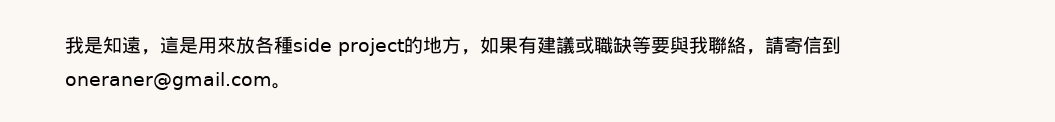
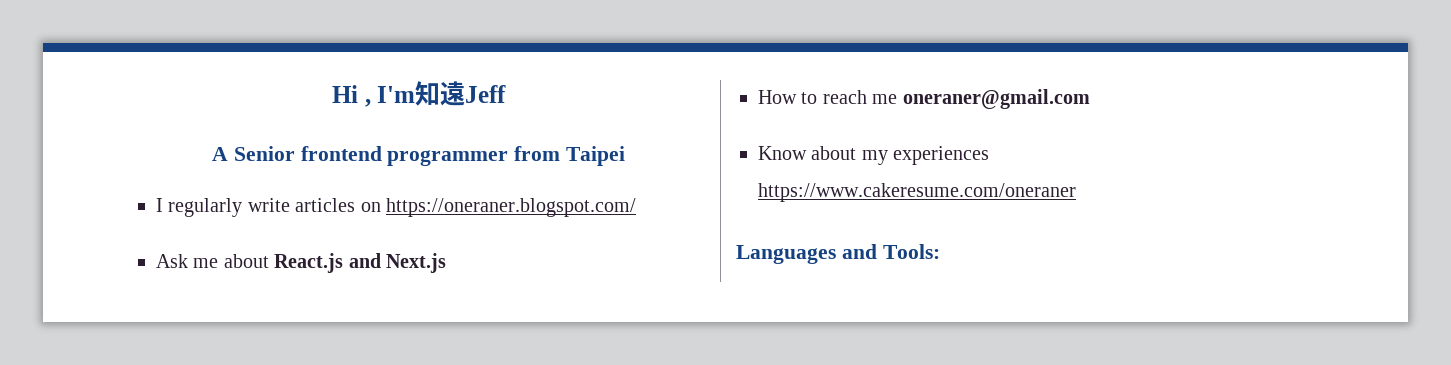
[65,36,841,56] [65,72,291,90] 我是知遠，這是用來放各種side project的地方，如果有建議或職缺等要與我聯絡，請寄信到oneraner@gmail.com。 -> [331,81,507,107] [211,146,626,166] [156,198,636,217] [156,253,446,273] [758,89,1090,109] [758,146,990,165] [758,183,1076,202] [736,244,940,264] Hi , I'm知遠Jeff // A Senior frontend programmer from Taipei // I regularly write articles on https://oneraner.blogspot.com/ // Ask me about React.js and Next.js // How to reach me oneraner@gmail.com // Know about my experiences https://www.cakeresume.com/oneraner // Languages and Tools:

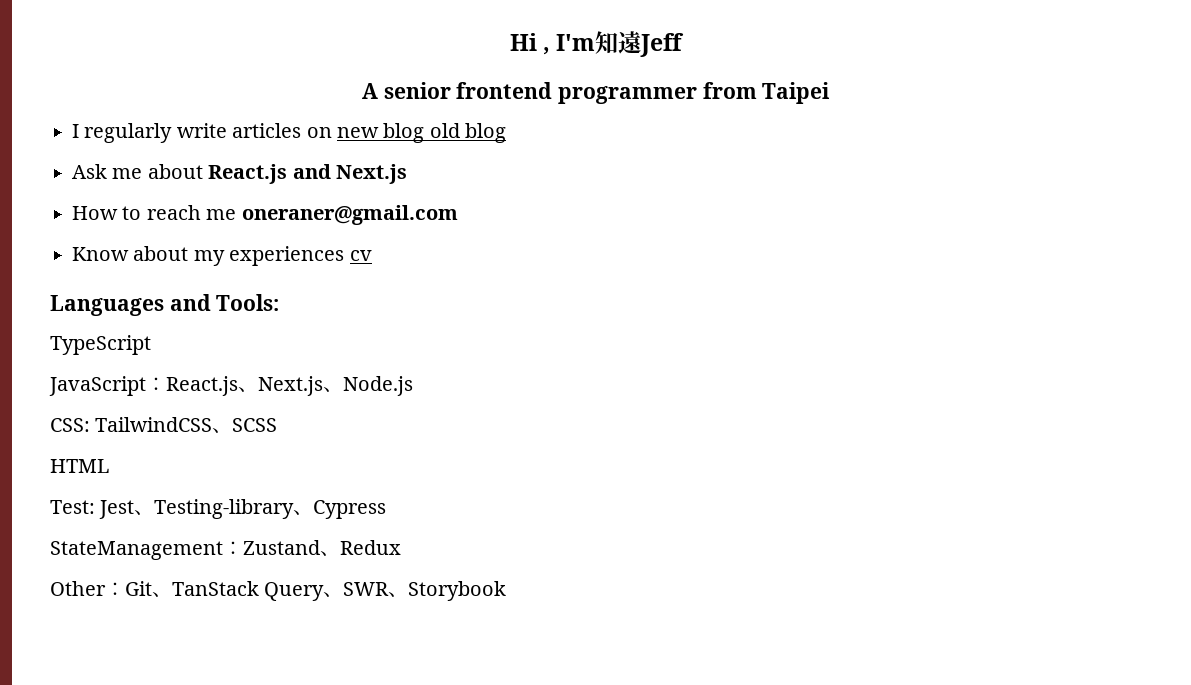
[233,146,295,161] Senior -> [383,82,451,99] senior
[386,198,636,217] https://oneraner.blogspot.com/ -> [337,123,507,143] new blog old blog
[758,183,1076,202] https://www.cakeresume.com/oneraner -> [349,250,372,261] cv
(940, 251) none -> [50,335,151,355] [49,376,413,396] [50,417,278,433] [50,459,109,473] [50,499,387,519] [50,540,401,560] [50,581,507,601] // TypeScript // JavaScript：React.js、Next.js、Node.js // CSS: TailwindCSS、SCSS // HTML // Test: Jest、Testing-library、Cypress // StateManagement：Zustand、Redux // Other：Git、TanStack Query、SWR、Storybook

